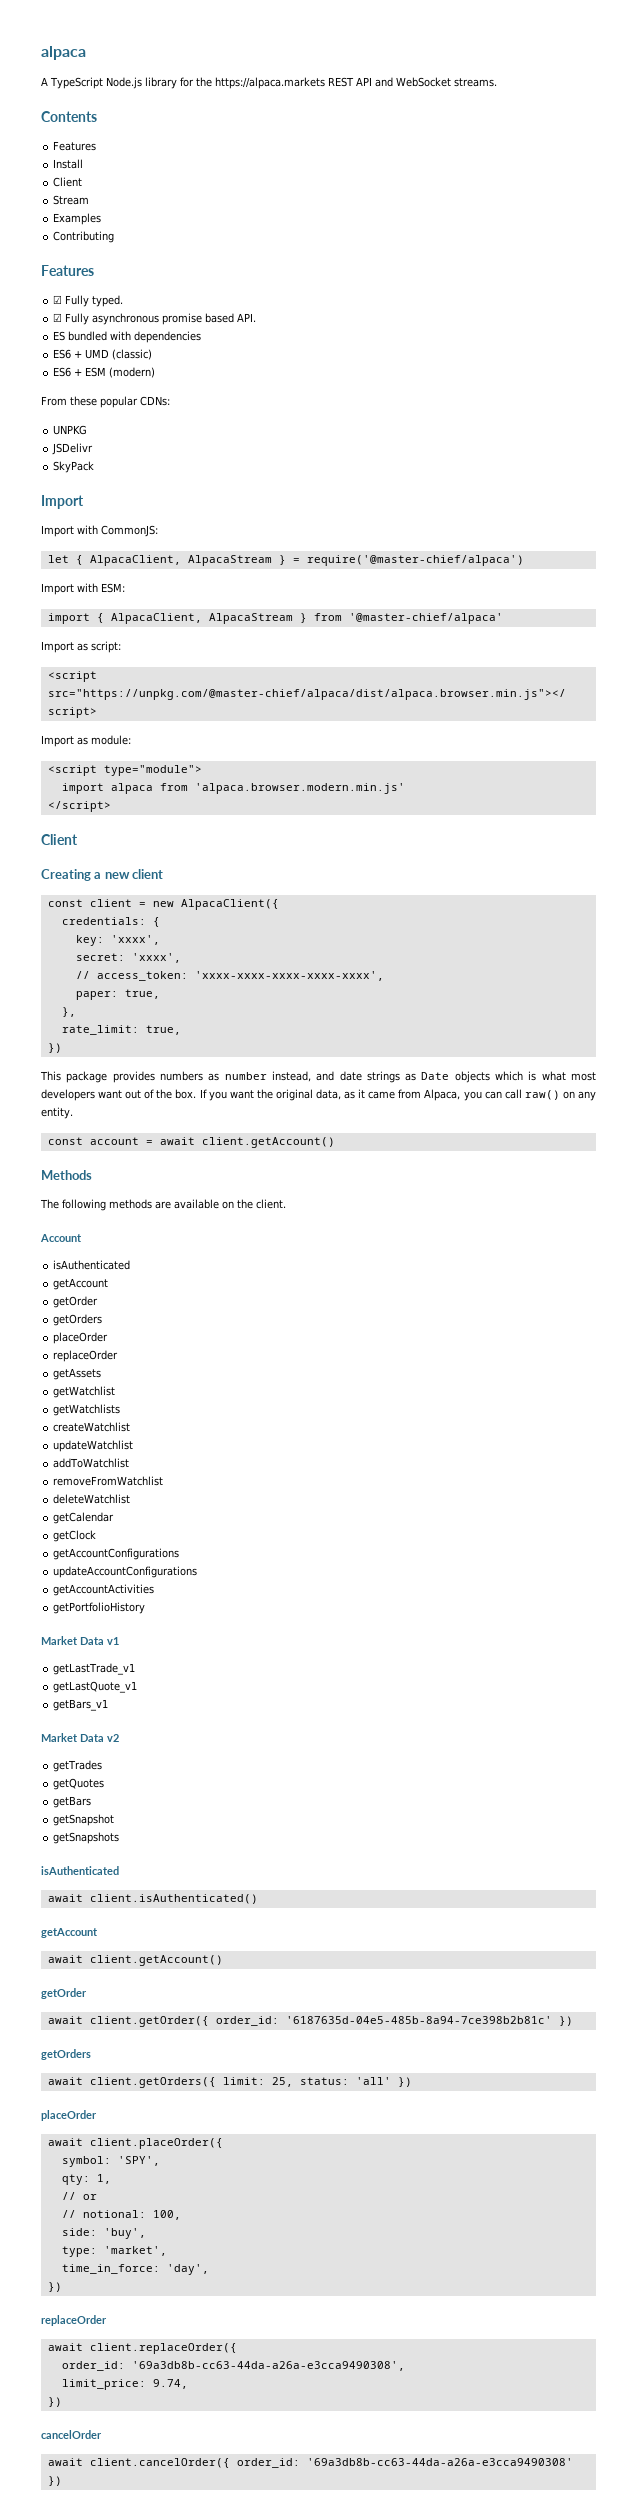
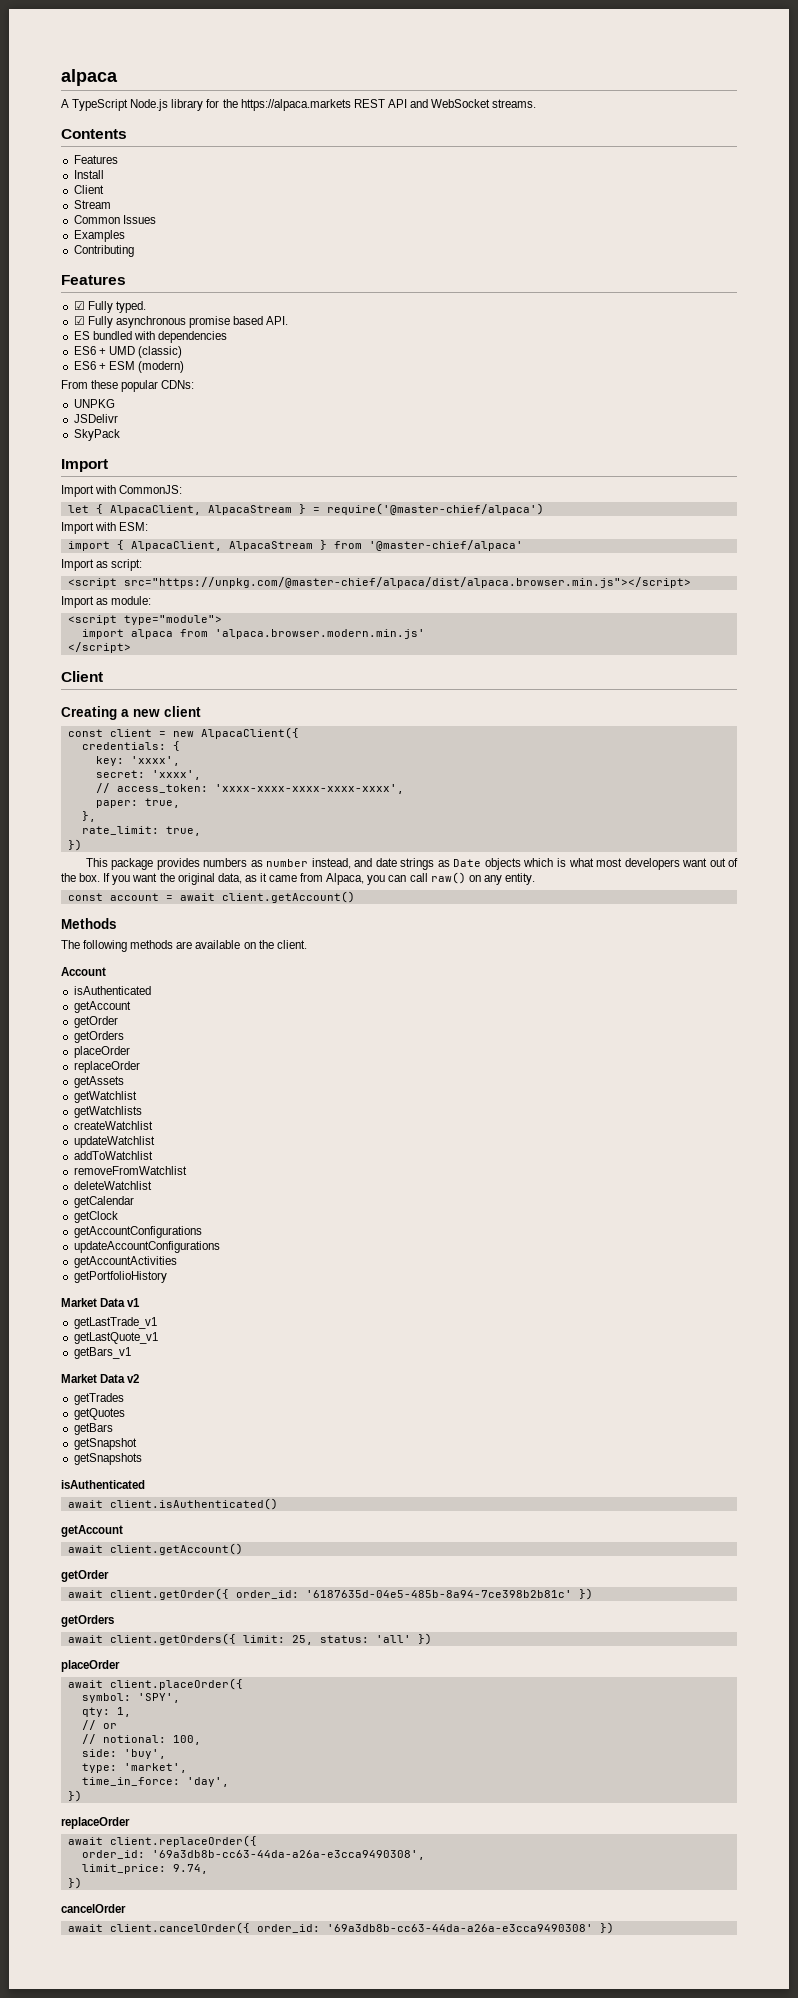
(90, 200) none -> [73,215,156,224] // Common Issues

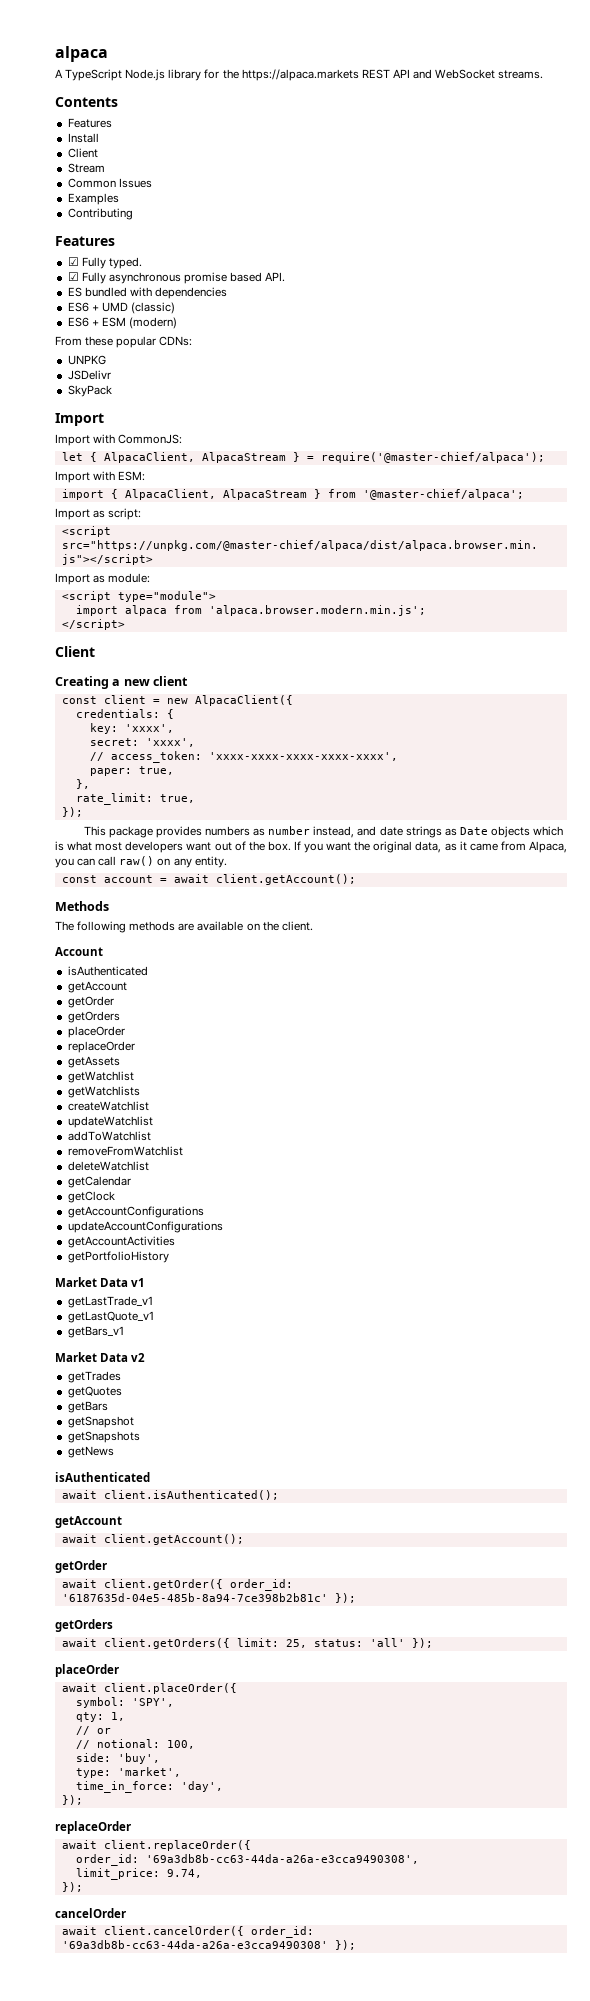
[326,503,544,515] require('@master-chief/alpaca') -> [320,452,545,463] require('@master-chief/alpaca');
[368,540,523,551] '@master-chief/alpaca' -> [362,489,524,500] '@master-chief/alpaca';
[214,629,425,639] 'alpaca.browser.modern.min.js' -> [208,605,426,616] 'alpaca.browser.modern.min.js';
[67,839,82,851] }) -> [61,807,83,817] });
[221,891,355,903] client.getAccount() -> [215,874,356,885] client.getAccount();
(142, 1459) none -> [67,1446,114,1458] // getNews
[109,1498,278,1510] client.isAuthenticated() -> [103,1490,279,1500] client.isAuthenticated();
[109,1543,243,1555] client.getAccount() -> [103,1534,244,1545] client.getAccount();
[578,1588,593,1600] }) -> [334,1593,356,1603] });
[417,1633,432,1645] }) -> [411,1638,433,1648] });
[67,1790,82,1802] }) -> [61,1795,83,1805] });
[67,1877,82,1889] }) -> [61,1882,83,1892] });
[599,1922,614,1934] }) -> [334,1940,356,1950] });

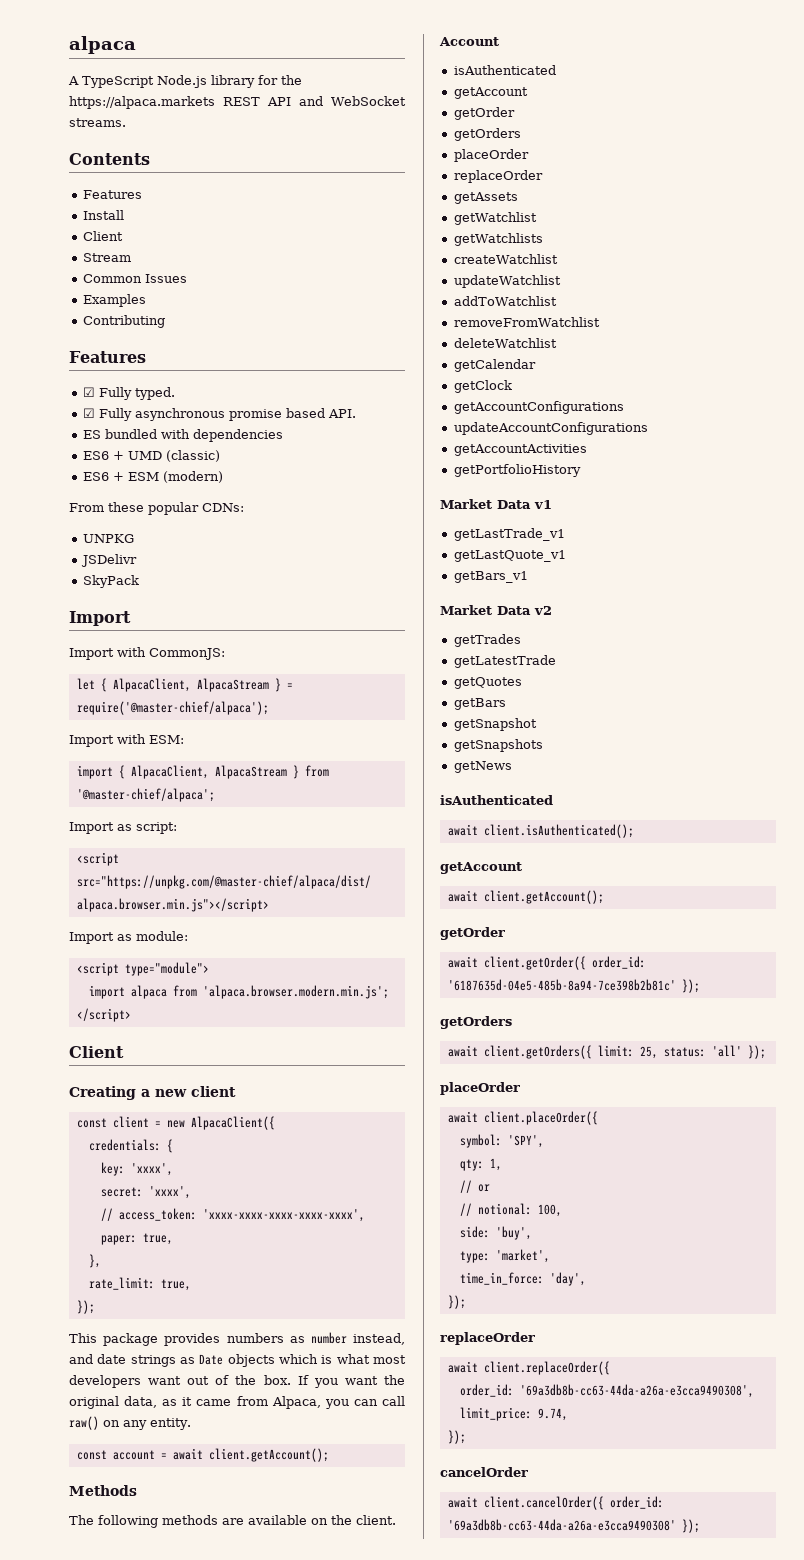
(121, 1377) none -> [453,655,556,668] // getLatestTrade

